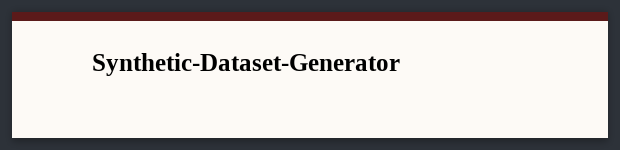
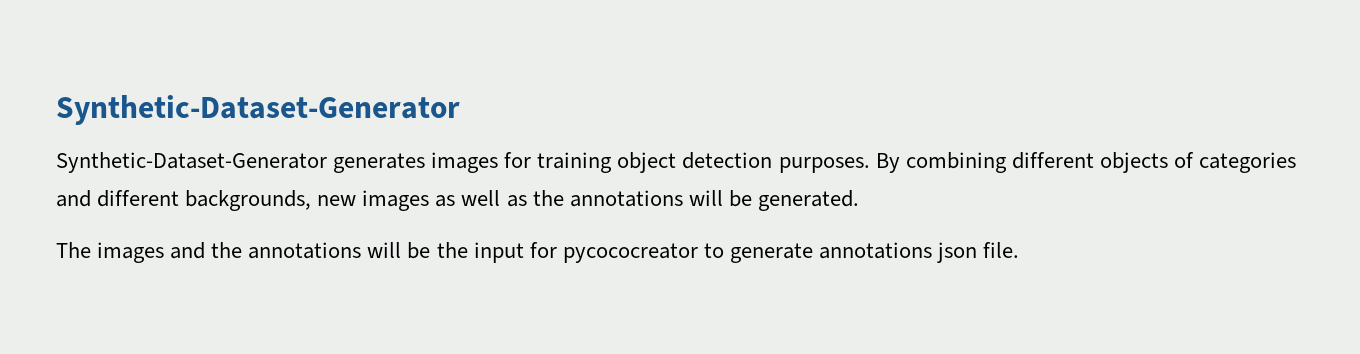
[92,53,400,76] Synthetic-Dataset-Generator -> [56,95,460,125] [56,152,1296,173] [56,190,859,211] [56,242,1020,263] Synthetic-Dataset-Generator // Synthetic-Dataset-Generator generates images for training object detection purposes. By combining different objects of categories and different backgrounds, new images as well as the annotations will be generated. // The images and the annotations will be the input for pycococreator to generate annotations json file.

